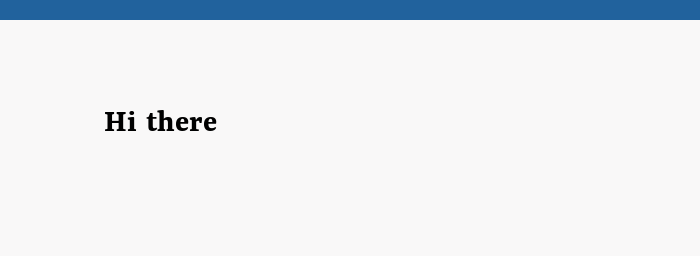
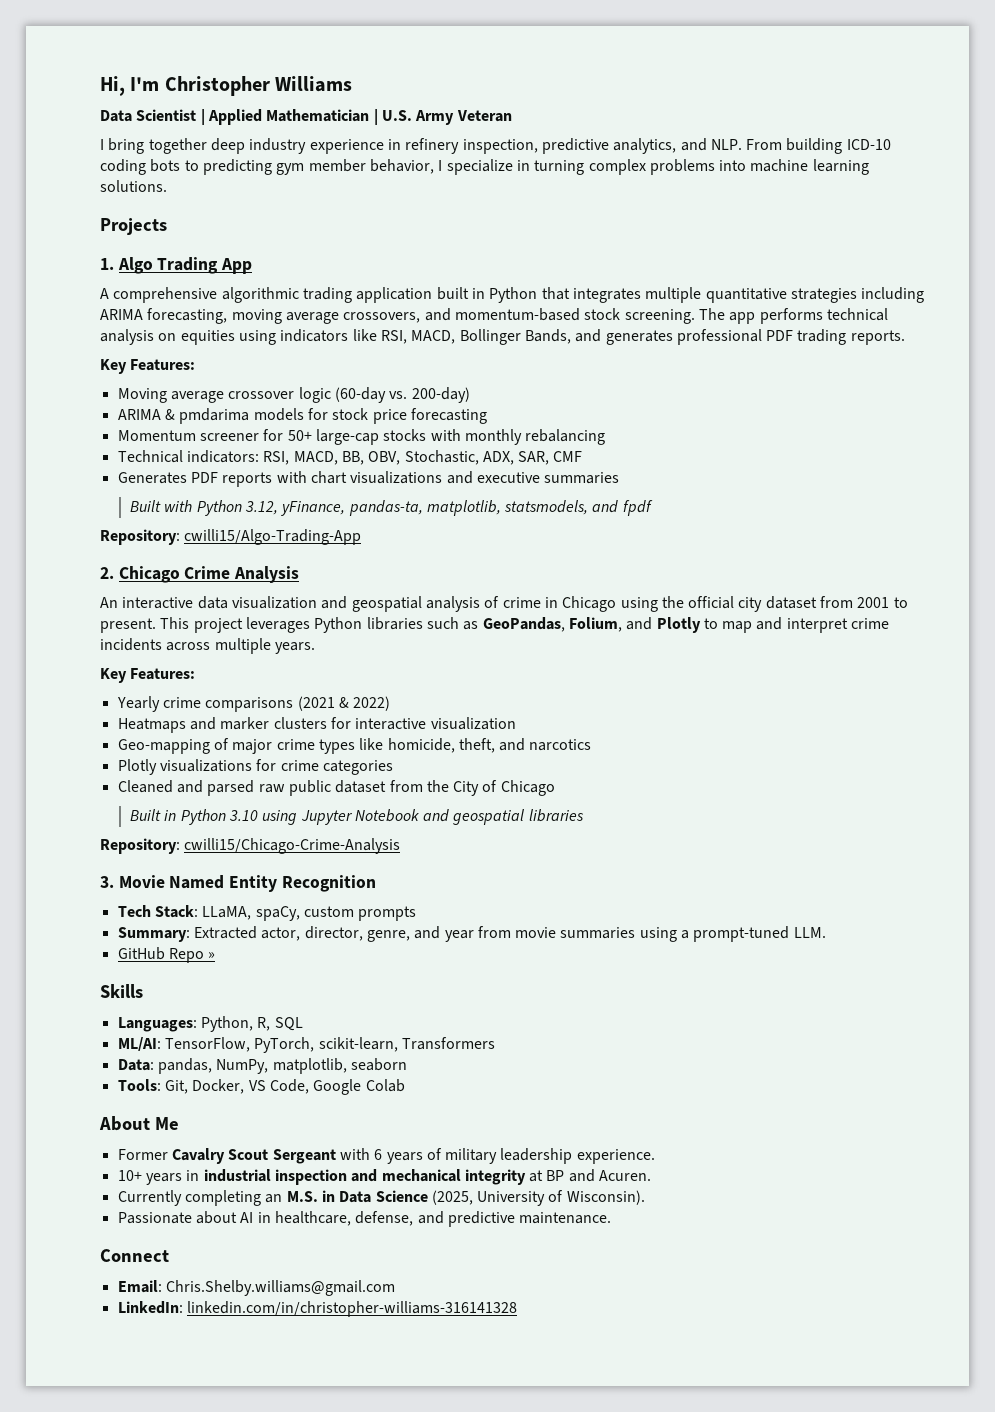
[104,110,217,131] Hi there -> [100,76,353,96] [100,109,512,125] [100,138,891,154] [100,159,869,175] [100,180,167,192] [100,218,167,235] [100,257,253,274] [100,287,925,303] [100,308,888,324] [100,329,905,345] [100,359,196,374] [117,387,470,403] [117,408,487,424] [117,429,606,445] [117,450,583,465] [117,471,620,487] [129,500,653,516] [100,529,362,545] [100,566,300,583] [100,596,908,612] [100,617,890,633] [100,638,315,654] [100,668,196,683] [116,696,391,712] [117,717,516,733] [117,738,592,754] [117,759,393,775] [117,780,555,796] [129,809,584,825] [100,838,401,854] [100,875,376,892] [117,905,417,921] [117,926,826,942] [117,947,216,963] [100,984,143,998] [117,1016,303,1032] [117,1037,495,1053] [117,1058,407,1074] [117,1079,405,1095] [99,1116,179,1131] [117,1148,655,1164] [117,1169,652,1185] [117,1190,645,1206] [117,1211,612,1227] [100,1249,169,1262] [117,1280,395,1296] [117,1301,517,1317] Hi, I'm Christopher Williams // Data Scientist | Applied Mathematician | U.S. Army Veteran // I bring together deep industry experience in refinery inspection, predictive analytics, and NLP. From building ICD-10 coding bots to predicting gym member behavior, I specialize in turning complex problems into machine learning solutions. // Projects // 1. Algo Trading App // A comprehensive algorithmic trading application built in Python that integrates multiple quantitative strategies including ARIMA forecasting, moving average crossovers, and momentum-based stock screening. The app performs technical analysis on equities using indicators like RSI, MACD, Bollinger Bands, and generates professional PDF trading reports. // Key Features: // Moving average crossover logic (60-day vs. 200-day) // ARIMA & pmdarima models for stock price forecasting // Momentum screener for 50+ large-cap stocks with monthly rebalancing // Technical indicators: RSI, MACD, BB, OBV, Stochastic, ADX, SAR, CMF // Generates PDF reports with chart visualizations and executive summaries // Built with Python 3.12, yFinance, pandas-ta, matplotlib, statsmodels, and fpdf // Repository: cwilli15/Algo-Trading-App // 2. Chicago Crime Analysis // An interactive data visualization and geospatial analysis of crime in Chicago using the official city dataset from 2001 to present. This project leverages Python libraries such as GeoPandas, Folium, and Plotly to map and interpret crime incidents across multiple years. // Key Features: // Yearly crime comparisons (2021 & 2022) // Heatmaps and marker clusters for interactive visualization // Geo-mapping of major crime types like homicide, theft, and narcotics // Plotly visualizations for crime categories // Cleaned and parsed raw public dataset from the City of Chicago // Built in Python 3.10 using Jupyter Notebook and geospatial libraries // Repository: cwilli15/Chicago-Crime-Analysis // 3. Movie Named Entity Recognition // Tech Stack: LLaMA, spaCy, custom prompts // Summary: Extracted actor, director, genre, and year from movie summaries using a prompt-tuned LLM. // GitHub Repo » // Skills // Languages: Python, R, SQL // ML/AI: TensorFlow, PyTorch, scikit-learn, Transformers // Data: pandas, NumPy, matplotlib, seaborn // Tools: Git, Docker, VS Code, Google Colab // About Me // Former Cavalry Scout Sergeant with 6 years of military leadership experience. // 10+ years in industrial inspection and mechanical integrity at BP and Acuren. // Currently completing an M.S. in Data Science (2025, University of Wisconsin). // Passionate about AI in healthcare, defense, and predictive maintenance. // Connect // Email: Chris.Shelby.williams@gmail.com // LinkedIn: linkedin.com/in/christopher-williams-316141328

